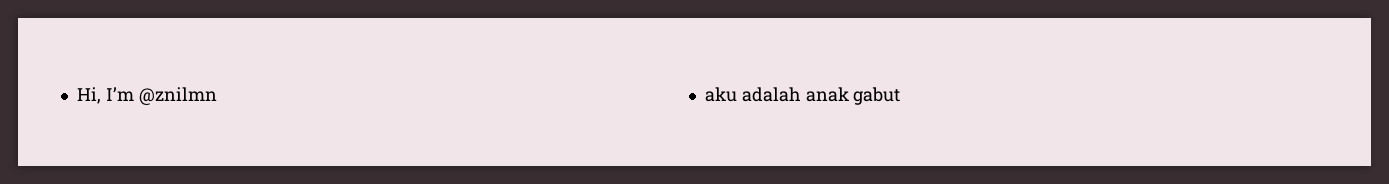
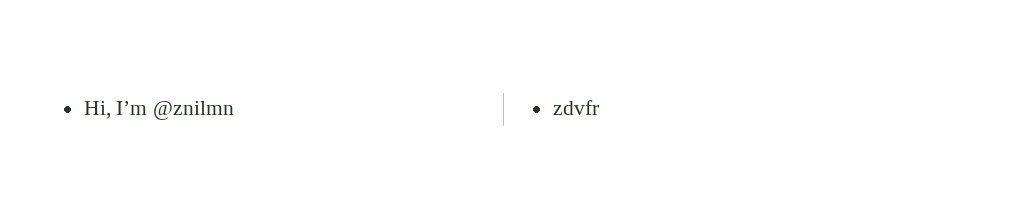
[704,87,901,105] aku adalah anak gabut -> [552,100,599,115] zdvfr

